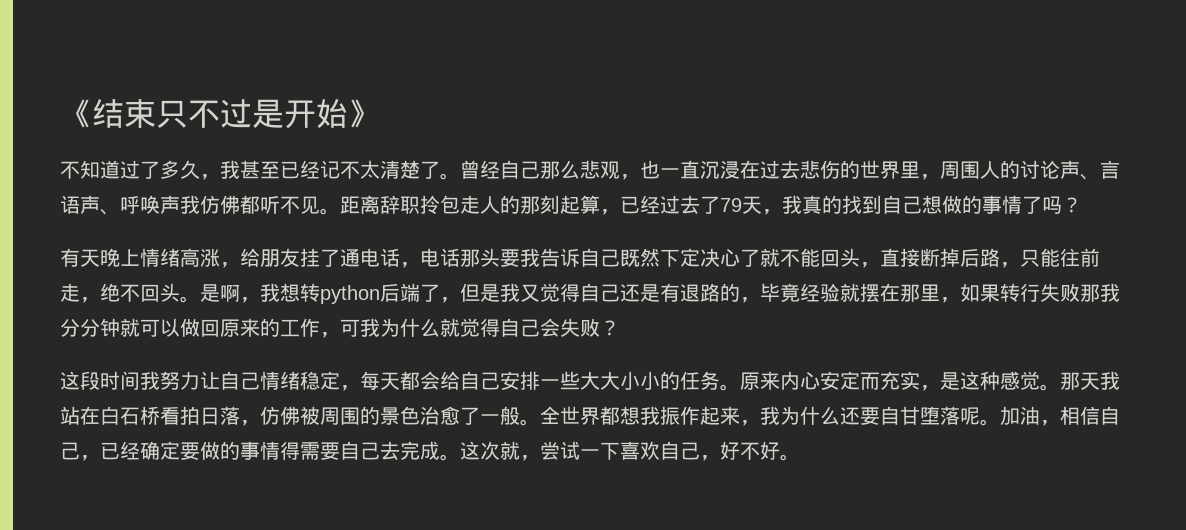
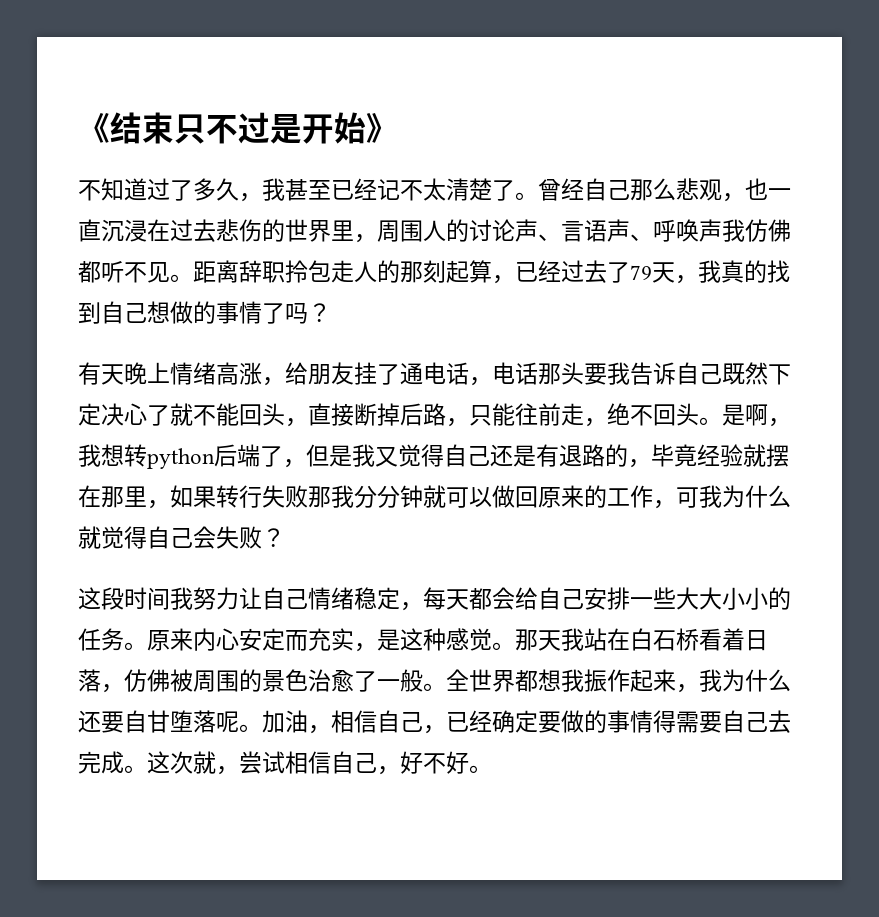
[180,406,200,425] 拍 -> [722,628,745,651] 着
[580,441,660,460] 一下喜欢 -> [285,751,331,774] 相信

